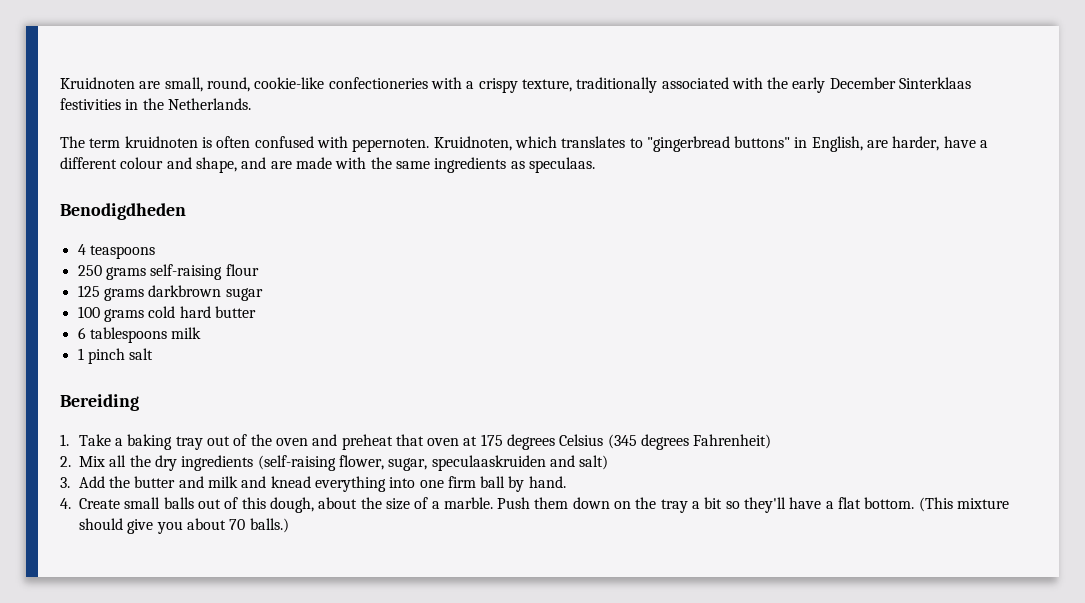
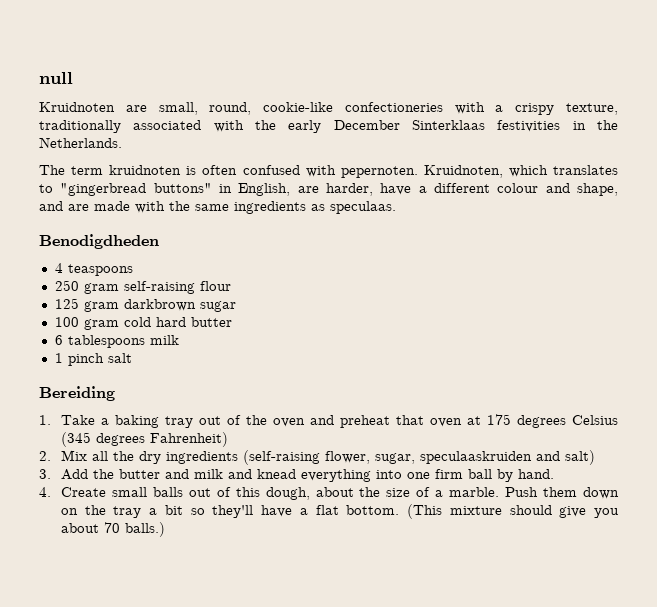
(60, 83) none -> [39,72,73,84] null //
[105,267,146,280] grams -> [83,283,119,294] gram
[103,288,144,301] grams -> [83,301,119,312] gram
[103,309,144,322] grams -> [83,319,119,330] gram

